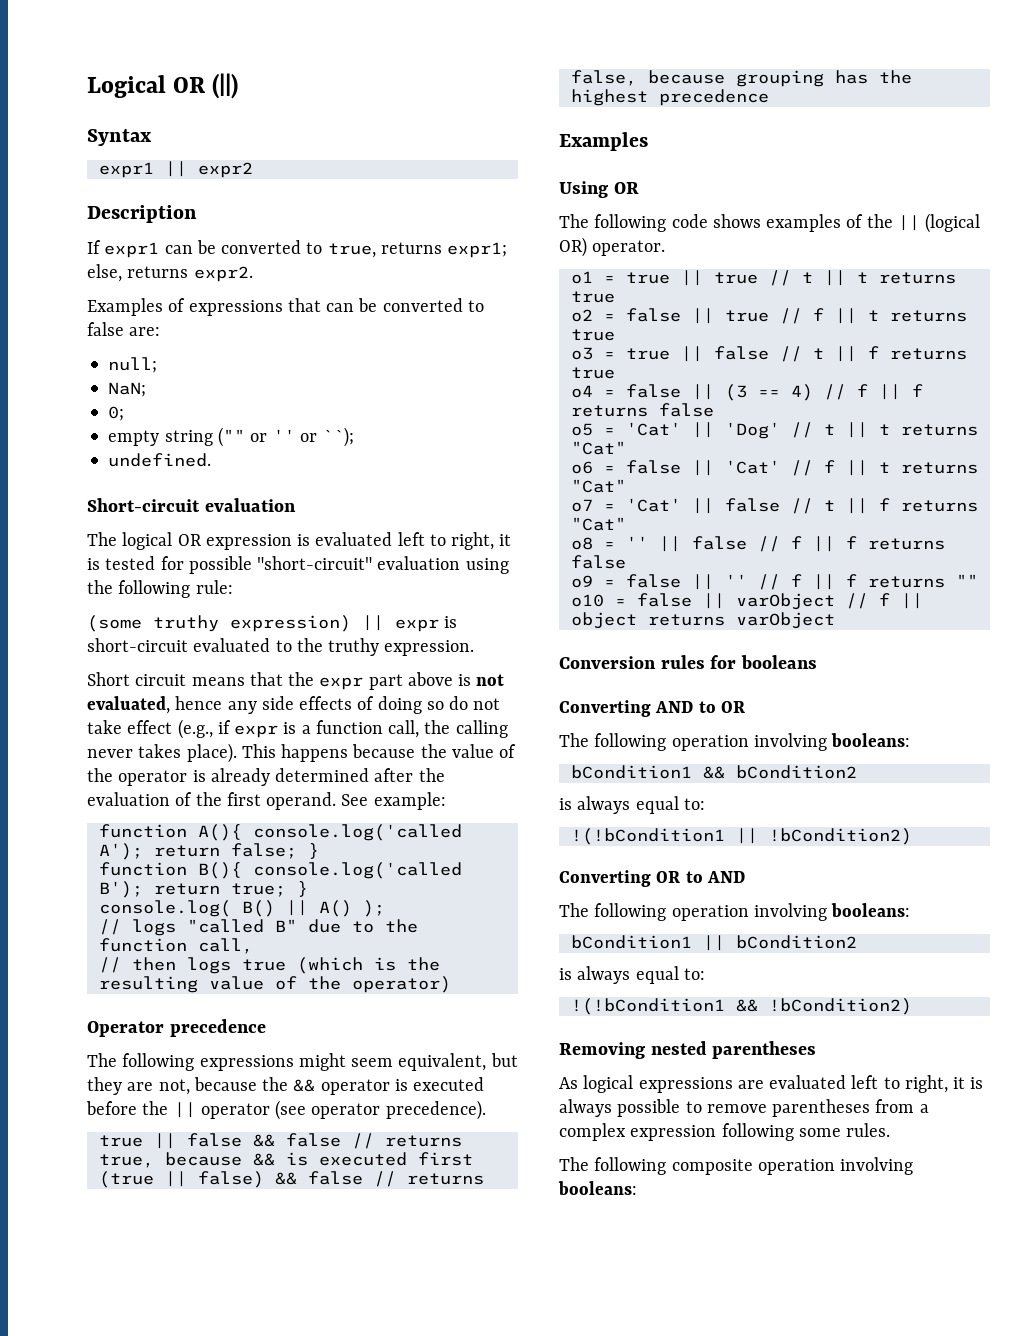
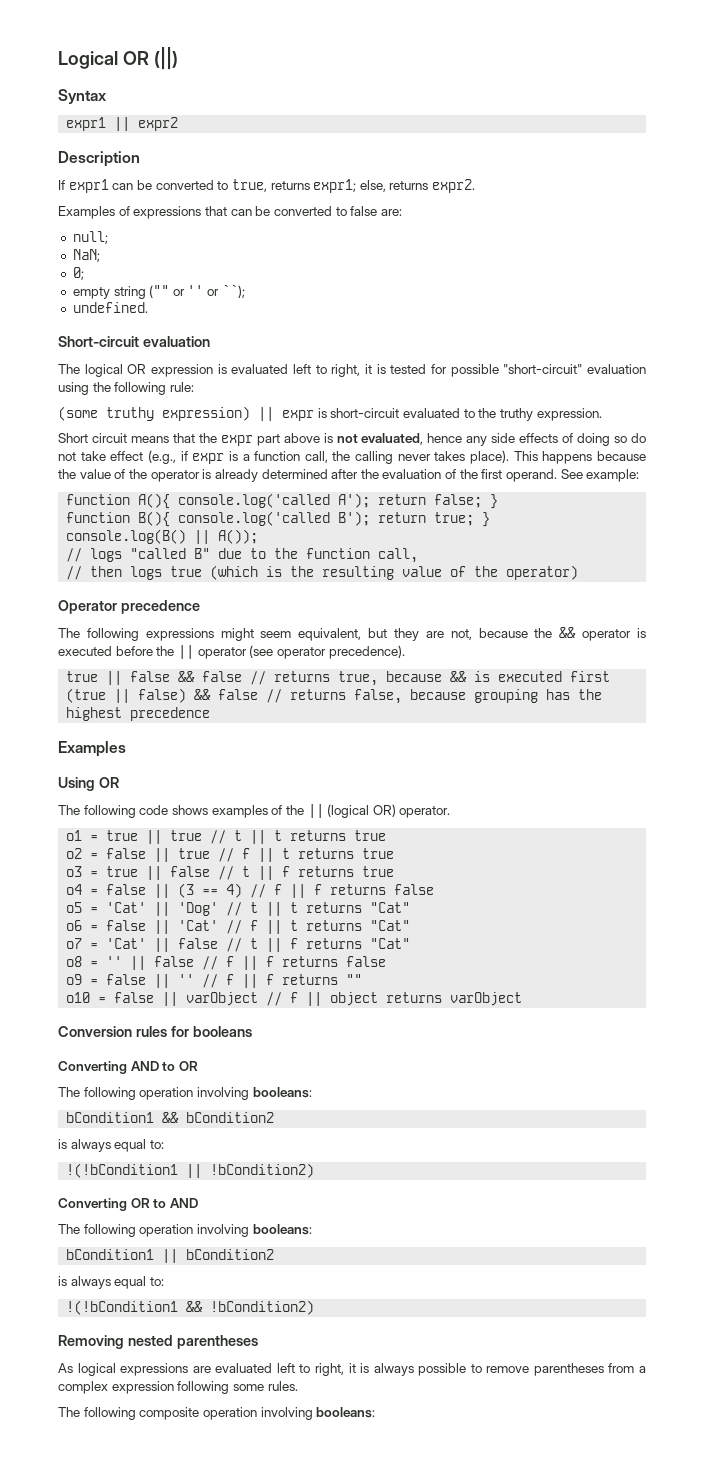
[98,900,385,917] console.log( B() || A() ); -> [66,529,259,544] console.log(B() || A());

